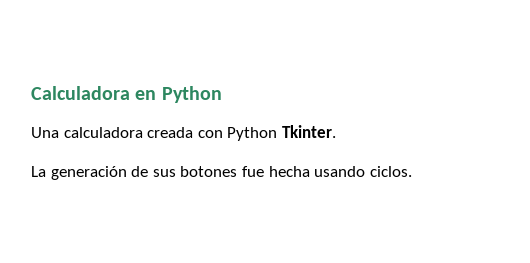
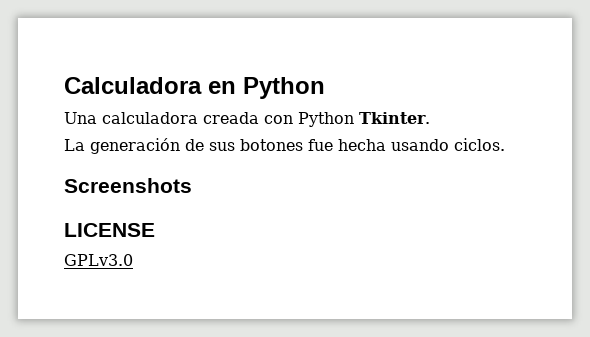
(412, 171) none -> [64,178,192,193] [64,223,155,237] [64,254,133,266] // Screenshots // LICENSE // GPLv3.0

